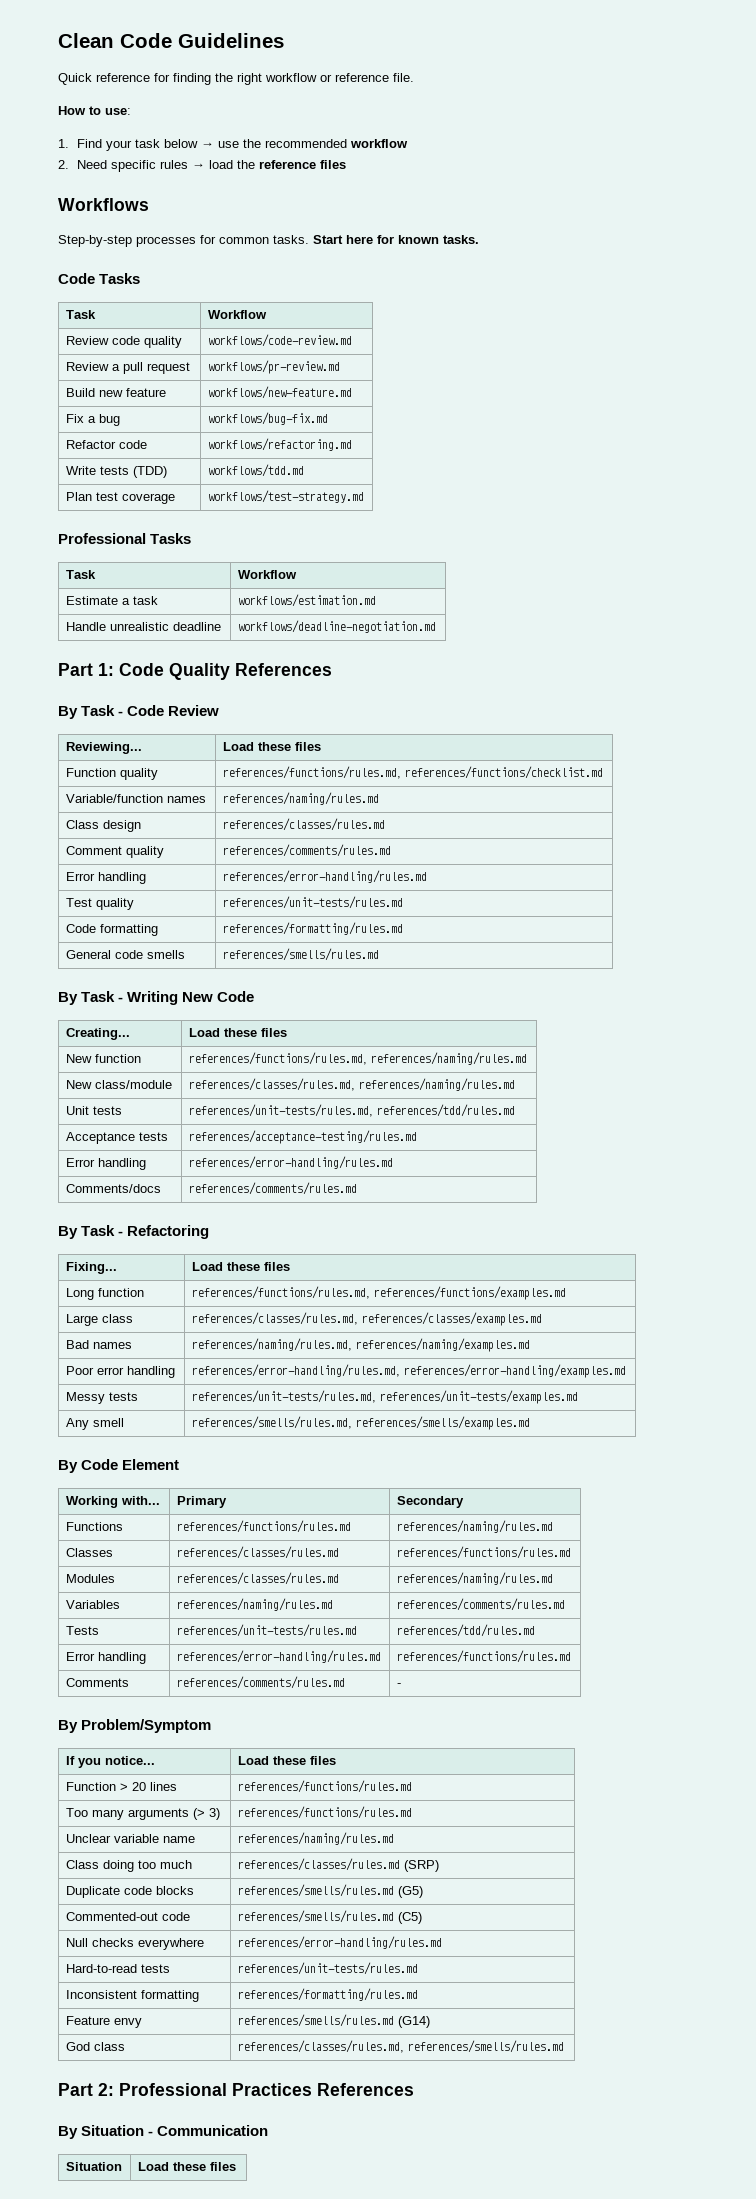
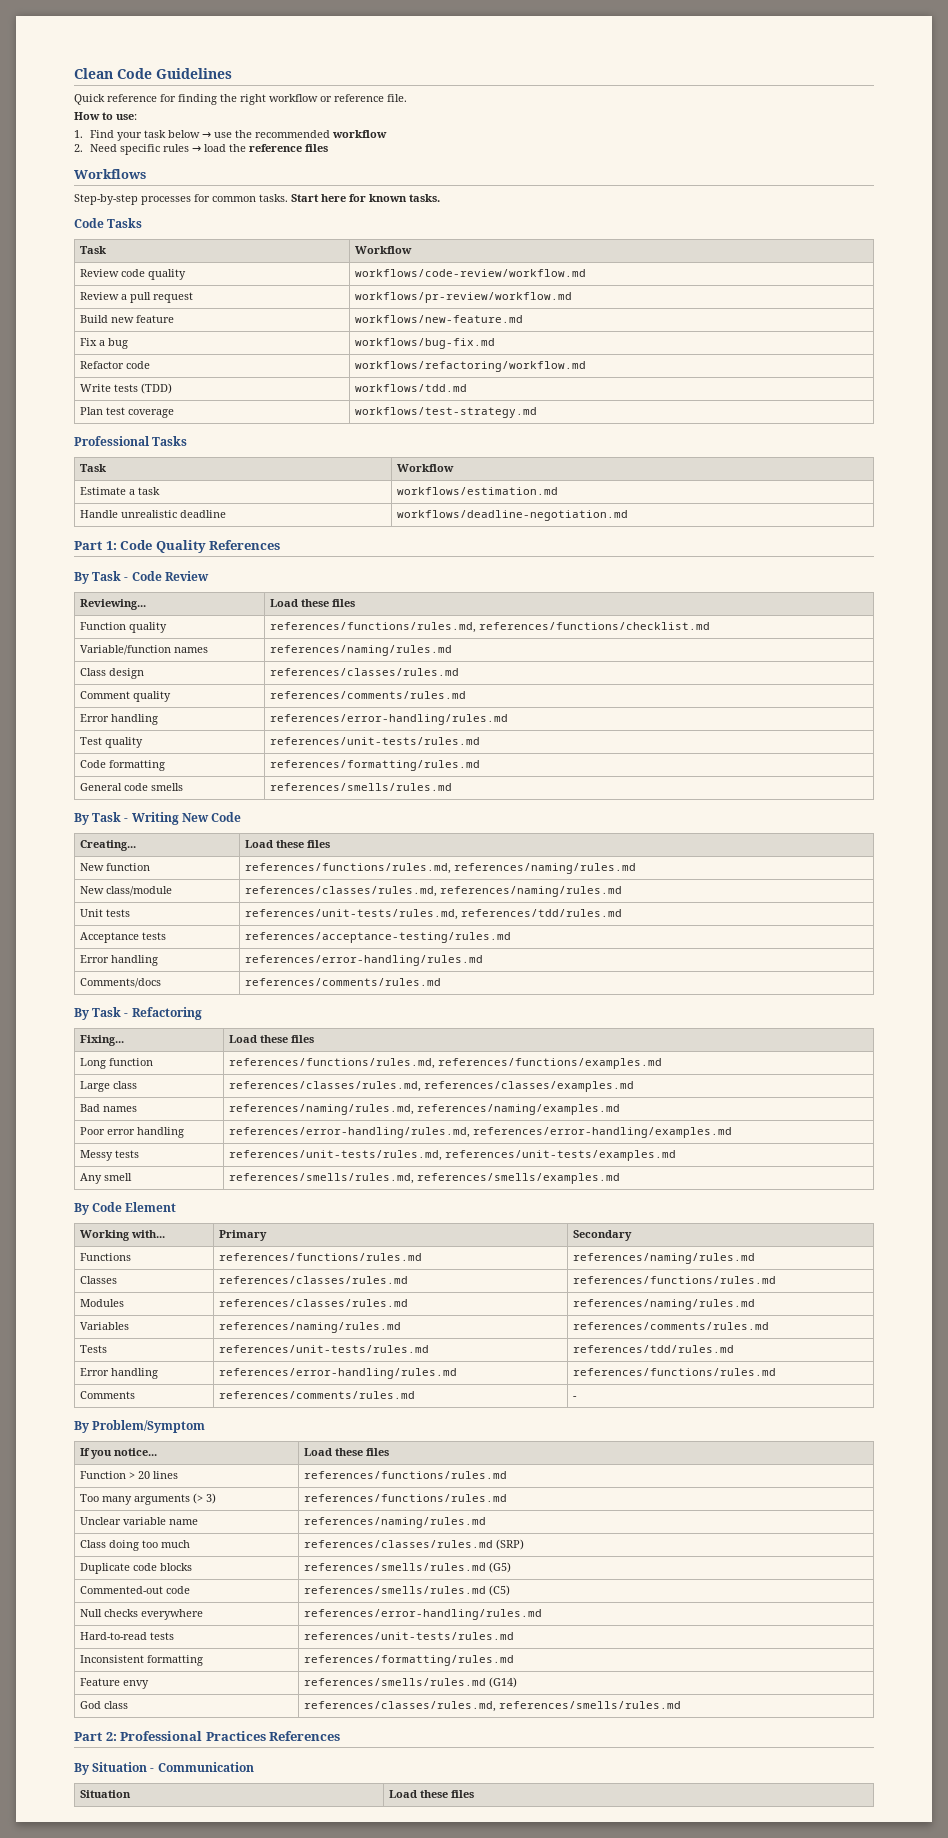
[207,334,352,347] workflows/code-review.md -> [354,269,586,277] workflows/code-review/workflow.md
[207,360,340,374] workflows/pr-review.md -> [354,292,572,303] workflows/pr-review/workflow.md
[207,438,352,451] workflows/refactoring.md -> [354,361,586,372] workflows/refactoring/workflow.md

